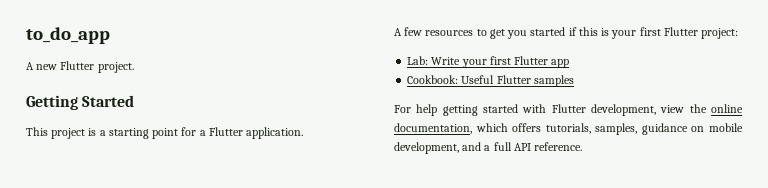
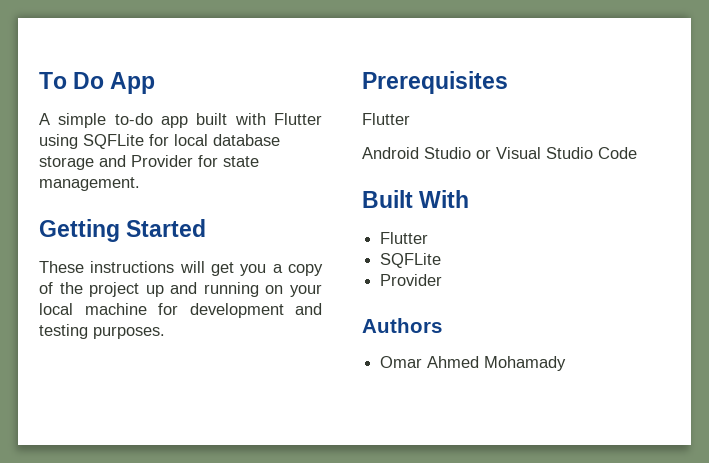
[26,27,110,44] [26,61,134,73] [26,95,135,110] [26,127,304,139] [394,27,739,39] [407,56,570,68] [407,75,574,87] [394,104,743,116] [394,123,743,135] [394,142,583,154] to_do_app // A new Flutter project. // Getting Started // This project is a starting point for a Flutter application. // A few resources to get you started if this is your first Flutter project: // Lab: Write your first Flutter app // Cookbook: Useful Flutter samples // For help getting started with Flutter development, view the online documentation, which offers tutorials, samples, guidance on mobile development, and a full API reference. -> [39,72,156,94] [39,113,322,128] [39,134,280,149] [39,155,259,170] [39,177,140,191] [39,219,207,242] [39,261,324,276] [39,282,322,297] [39,303,322,318] [39,324,165,339] [362,71,508,94] [362,113,410,125] [362,147,637,159] [362,190,470,208] [380,232,429,244] [380,253,442,268] [380,274,443,286] [362,318,442,333] [380,356,567,371] To Do App // A simple to-do app built with Flutter using SQFLite for local database storage and Provider for state management. // Getting Started // These instructions will get you a copy of the project up and running on your local machine for development and testing purposes. // Prerequisites // Flutter // Android Studio or Visual Studio Code // Built With // Flutter // SQFLite // Provider // Authors // Omar Ahmed Mohamady

